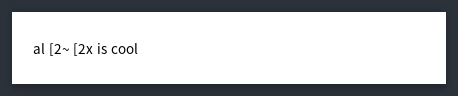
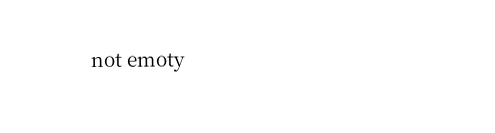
[33,43,138,56] al [2~ [2x is cool -> [90,53,187,72] not emoty

